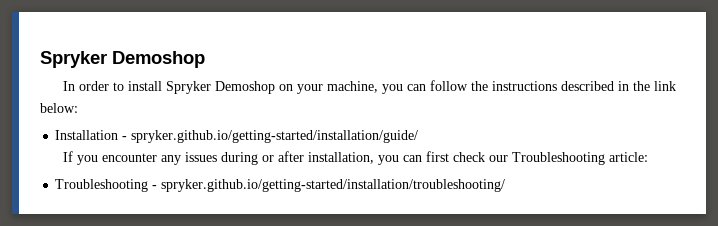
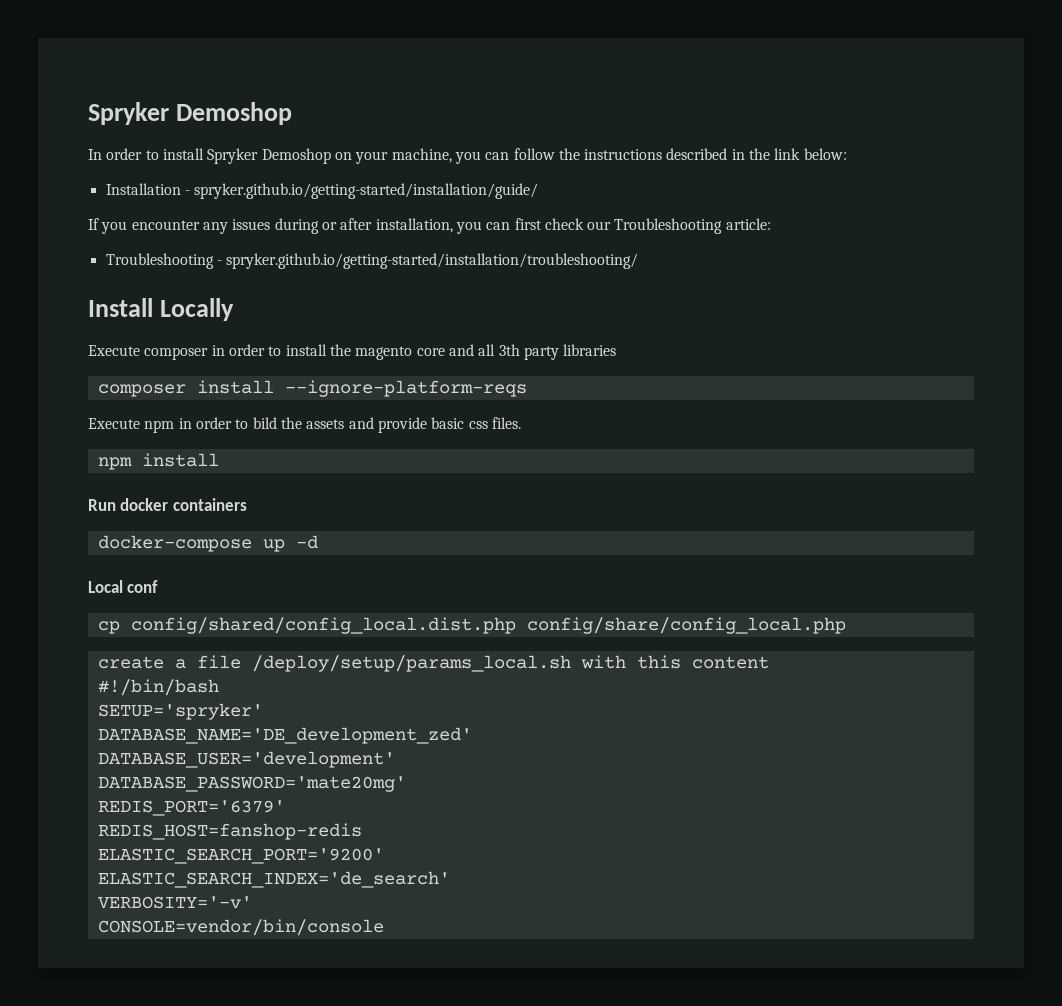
(506, 185) none -> [88,298,235,321] [88,344,617,360] [97,380,527,397] [88,417,521,433] [97,453,219,470] [88,498,247,511] [97,535,318,552] [88,580,159,593] [97,617,846,634] [97,655,769,672] [97,679,219,696] [97,703,263,720] [97,727,472,744] [97,751,395,768] [97,776,406,792] [97,800,285,816] [97,823,362,840] [97,848,384,864] [97,871,450,888] [97,896,252,909] [97,919,384,936] // Install Locally // Execute composer in order to install the magento core and all 3th party libraries // composer install --ignore-platform-reqs // Execute npm in order to bild the assets and provide basic css files. // npm install // Run docker containers // docker-compose up -d // Local conf // cp config/shared/config_local.dist.php config/share/config_local.php // create a file /deploy/setup/params_local.sh with this content // #!/bin/bash // SETUP='spryker' // DATABASE_NAME='DE_development_zed' // DATABASE_USER='development' // DATABASE_PASSWORD='mate20mg' // REDIS_PORT='6379' // REDIS_HOST=fanshop-redis // ELASTIC_SEARCH_PORT='9200' // ELASTIC_SEARCH_INDEX='de_search' // VERBOSITY='-v' // CONSOLE=vendor/bin/console

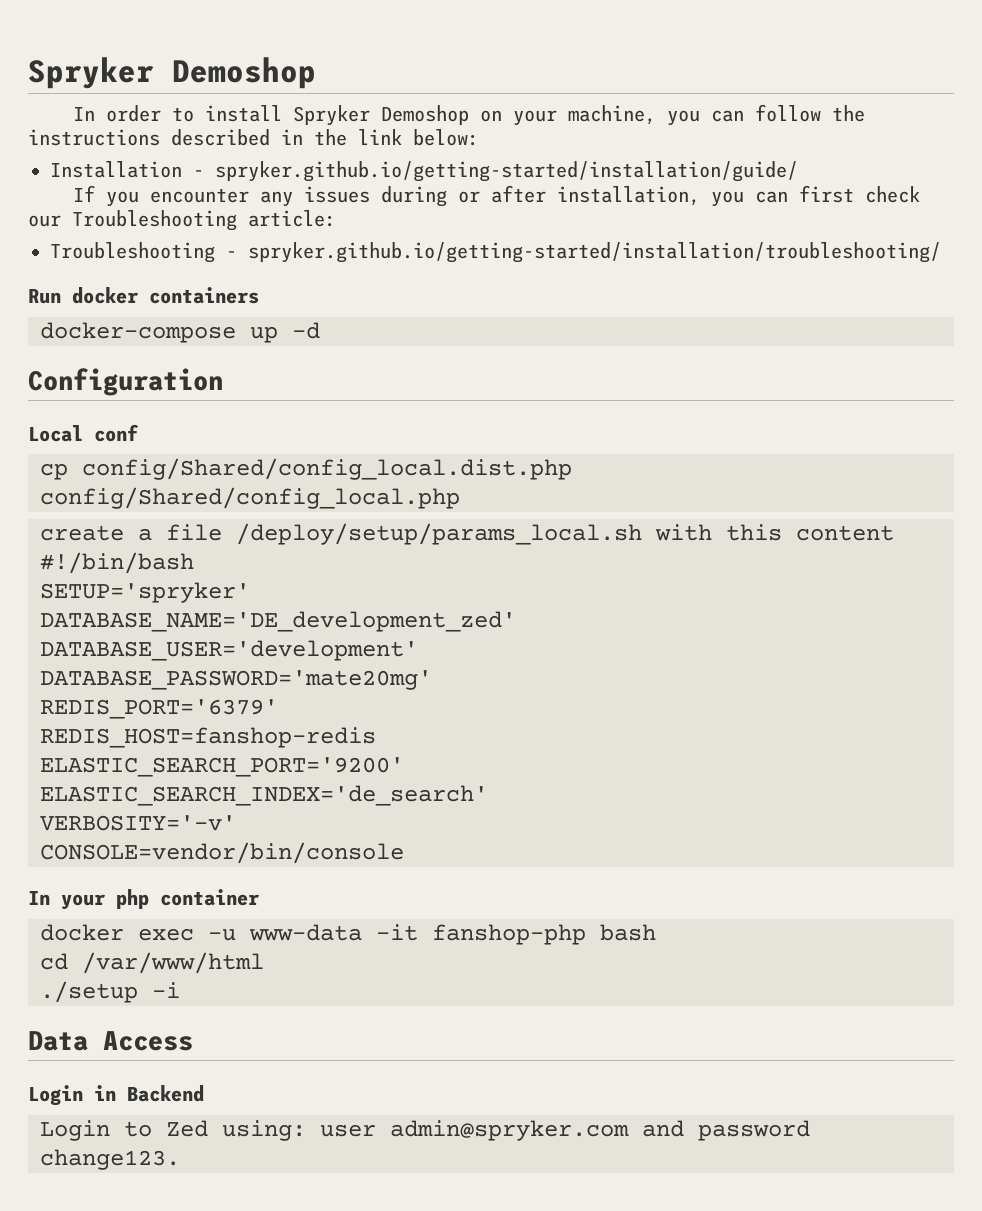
[88,298,235,321] [88,344,617,360] [97,380,527,397] [88,417,521,433] [97,453,219,470] // Install Locally // Execute composer in order to install the magento core and all 3th party libraries // composer install --ignore-platform-reqs // Execute npm in order to bild the assets and provide basic css files. // npm install -> (941, 252) none
(318, 542) none -> [28,368,223,396] // Configuration
[130,617,846,634] config/shared/config_local.dist.php config/share/config_local.php -> [82,458,572,480] [40,487,460,509] config/Shared/config_local.dist.php config/Shared/config_local.php
(384, 927) none -> [28,889,260,910] [40,924,656,945] [40,952,264,974] [40,981,180,1003] [28,1031,193,1051] [28,1085,204,1106] [40,1120,810,1141] [40,1149,180,1170] // In your php container // docker exec -u www-data -it fanshop-php bash // cd /var/www/html // ./setup -i // Data Access // Login in Backend // Login to Zed using: user admin@spryker.com and password change123.

